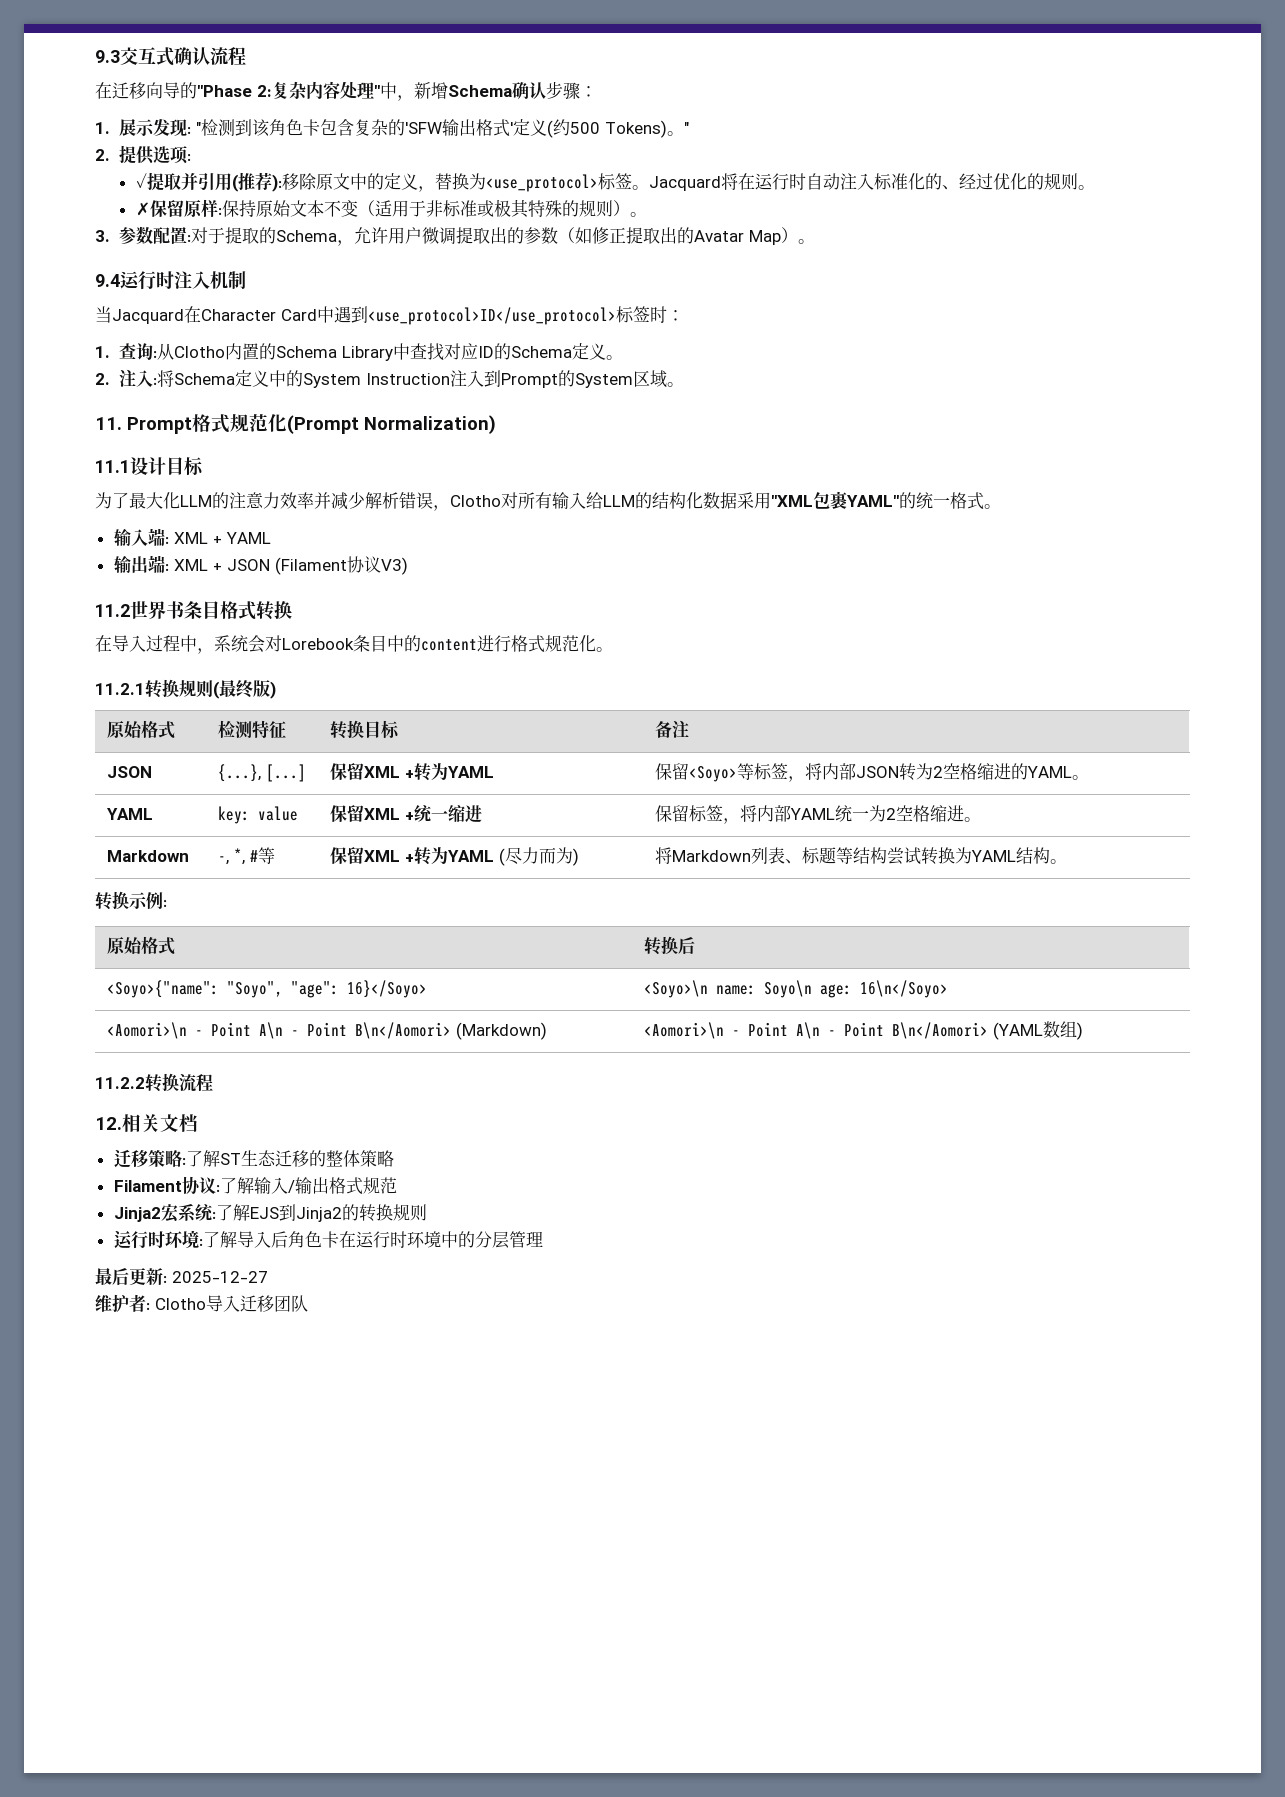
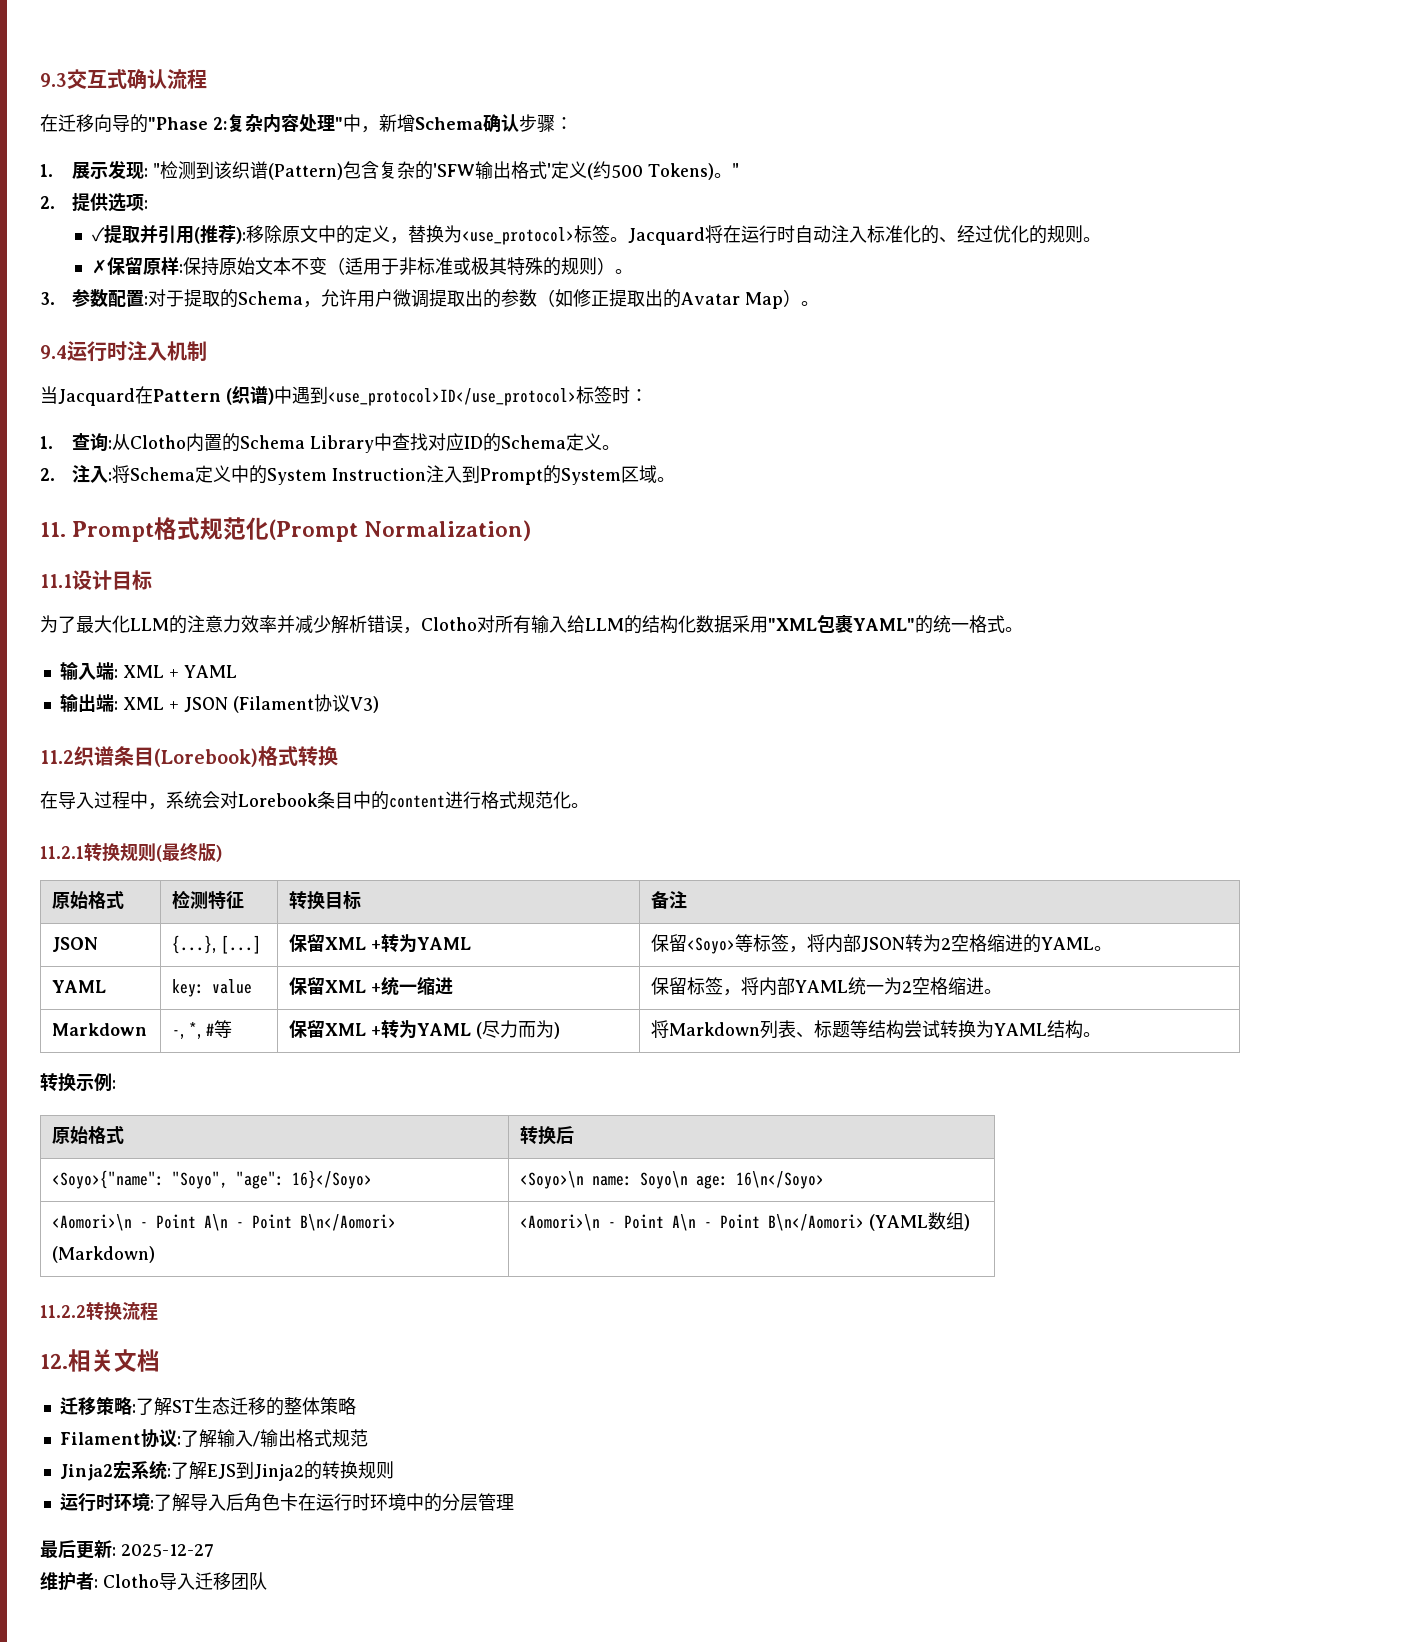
[268,119,320,136] 角色卡 -> [231,161,343,180] 织谱(Pattern)
[201,309,317,321] Character Card -> [153,385,274,405] Pattern (织谱)
[130,601,220,619] 世界书条目 -> [74,746,258,767] 织谱条目(Lorebook)

